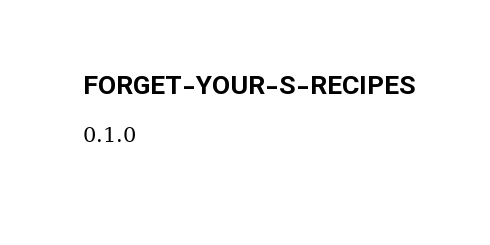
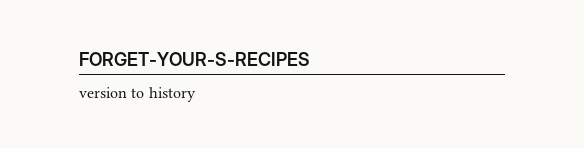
[83,127,136,142] 0.1.0 -> [79,87,196,102] version to history

